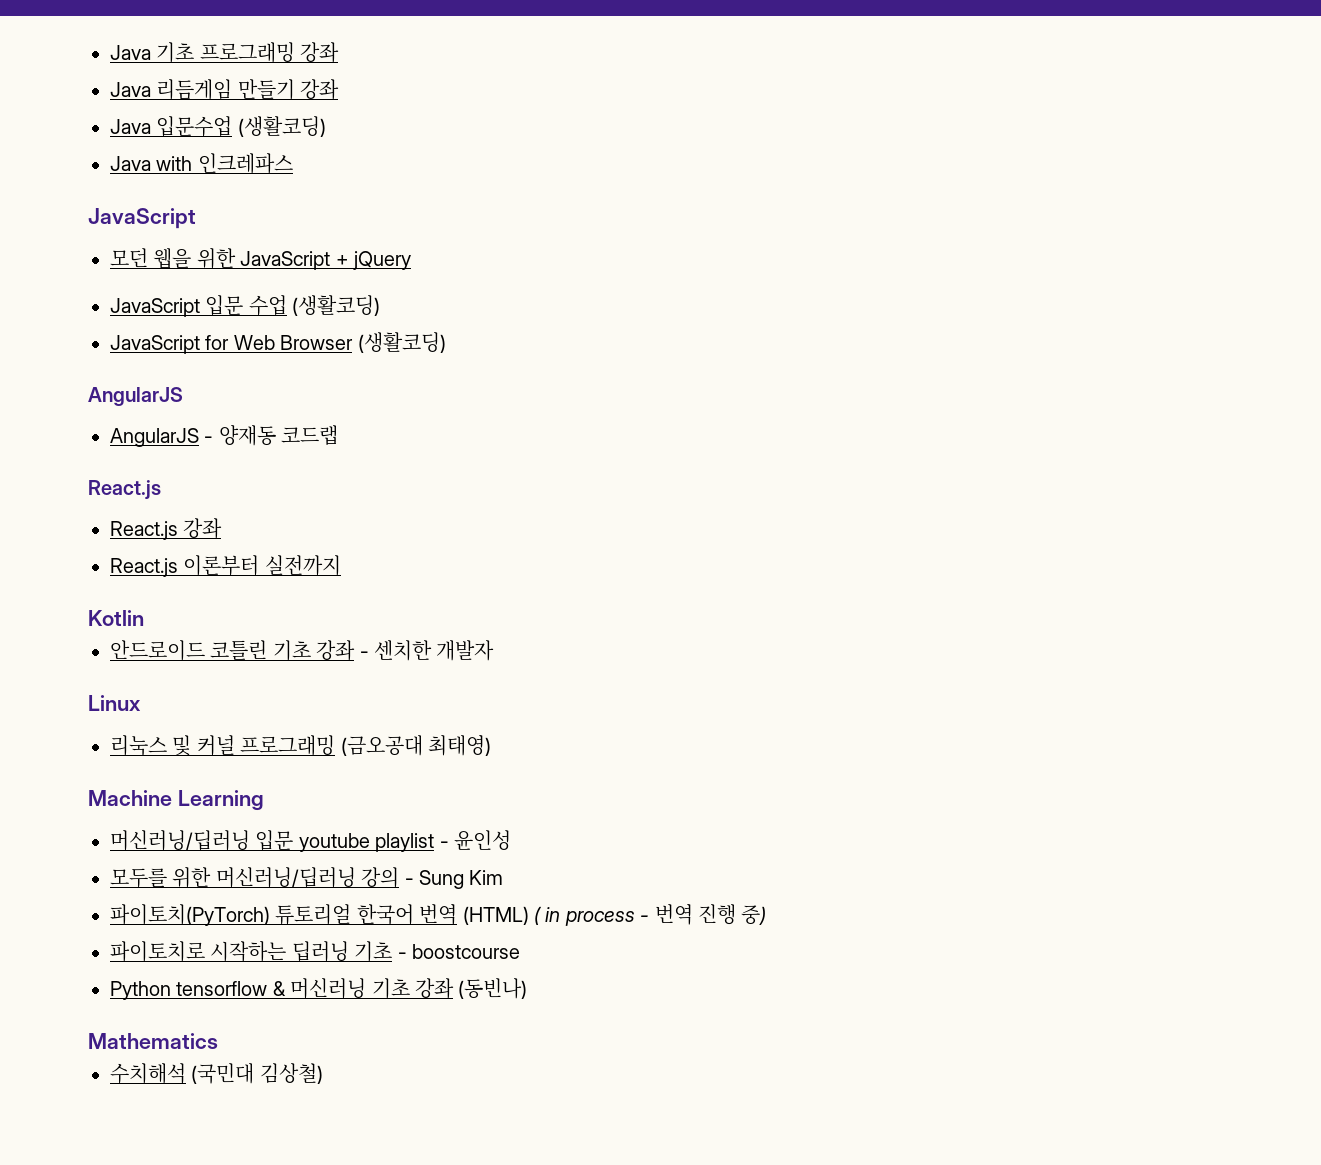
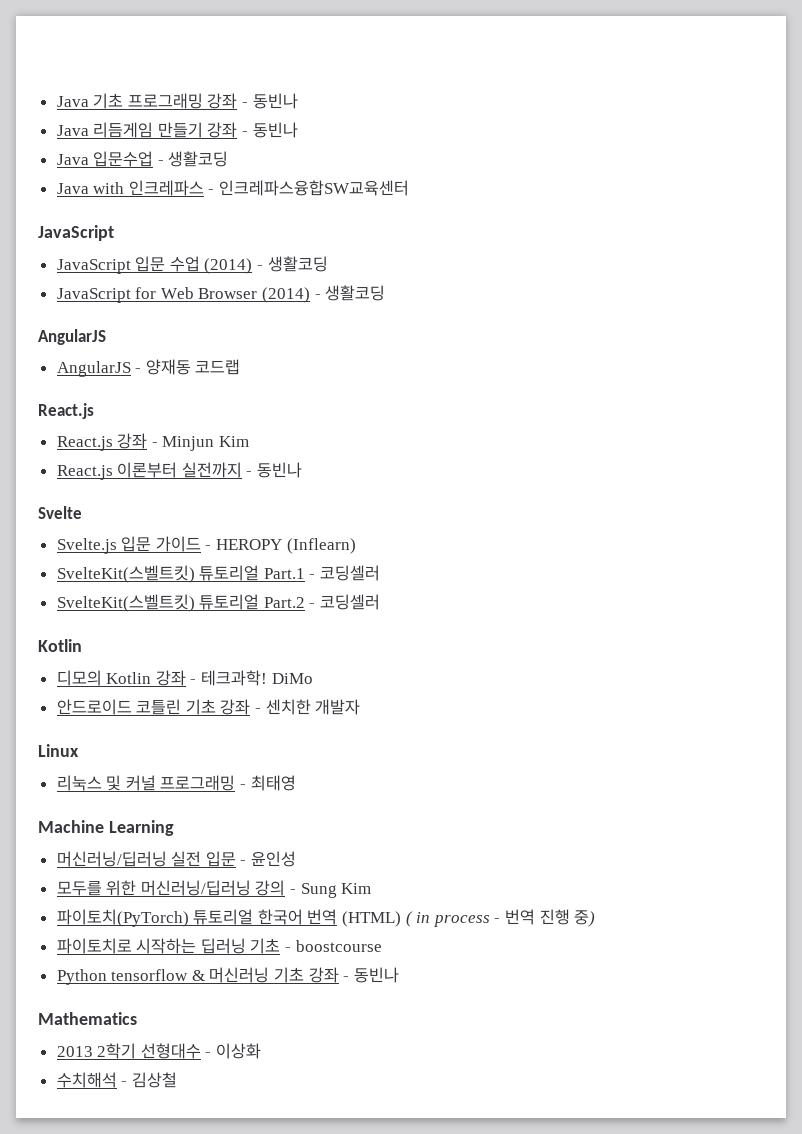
(340, 52) none -> [242,93,298,109] - 동빈나
(340, 89) none -> [242,122,298,138] - 동빈나
[237,116,326,137] (생활코딩) -> [157,151,229,167] - 생활코딩
[88,208,196,229] [110,248,411,270] // JavaScript // 모던 웹을 위한 JavaScript + jQuery -> [208,180,410,196] [38,225,114,241] - 인크레파스융합SW교육센터 // JavaScript
[292,295,381,316] (생활코딩) -> [204,256,328,274] (2014) - 생활코딩
[357,332,446,353] (생활코딩) -> [262,285,386,303] (2014) - 생활코딩
(223, 528) none -> [151,436,250,451] - Minjun Kim
[88,610,144,626] // Kotlin -> [246,462,303,478] [38,506,82,519] [56,536,356,554] [56,565,381,583] [56,594,381,612] [38,639,82,652] [56,670,313,686] - 동빈나 // Svelte // Svelte.js 입문 가이드 - HEROPY (Inflearn) // SvelteKit(스벨트킷) 튜토리얼 Part.1 - 코딩셀러 // SvelteKit(스벨트킷) 튜토리얼 Part.2 - 코딩셀러 // Kotlin // 디모의 Kotlin 강좌 - 테크과학! DiMo
[340,735,491,756] (금오공대 최태영) -> [240,775,296,791] - 최태영
[255,830,435,852] 입문 youtube playlist -> [171,851,236,867] 실전 입문
[458,978,528,999] (동빈나) -> [343,967,399,983] - 동빈나
(218, 1041) none -> [56,1043,262,1059] // 2013 2학기 선형대수 - 이상화
[191,1063,323,1084] (국민대 김상철) -> [121,1072,177,1088] - 김상철

